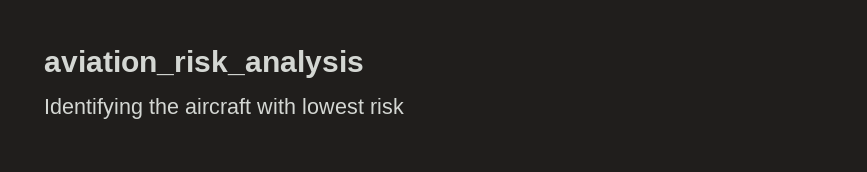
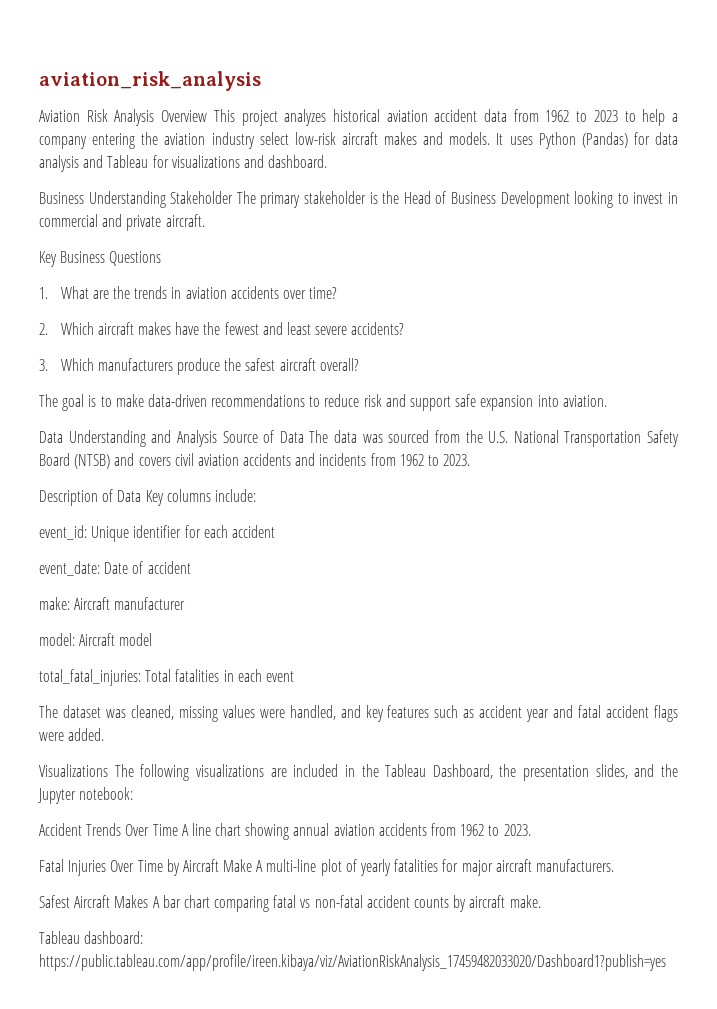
[44,98,404,119] Identifying the aircraft with lowest risk -> [39,109,679,126] [39,132,678,149] [39,155,328,172] [39,191,679,208] [39,214,205,231] [39,251,162,267] [39,286,338,299] [39,322,405,335] [39,358,359,375] [39,394,607,411] [39,430,679,447] [39,453,471,469] [39,489,256,506] [39,525,275,542] [39,561,191,576] [39,597,186,610] [39,633,153,646] [39,669,294,686] [39,705,679,722] [39,728,105,741] [39,764,678,781] [38,787,134,804] [39,823,531,840] [39,859,614,876] [39,895,541,912] [39,931,144,944] [39,954,666,971] Aviation Risk Analysis Overview This project analyzes historical aviation accident data from 1962 to 2023 to help a company entering the aviation industry select low-risk aircraft makes and models. It uses Python (Pandas) for data analysis and Tableau for visualizations and dashboard. // Business Understanding Stakeholder The primary stakeholder is the Head of Business Development looking to invest in commercial and private aircraft. // Key Business Questions // 1. What are the trends in aviation accidents over time? // 2. Which aircraft makes have the fewest and least severe accidents? // 3. Which manufacturers produce the safest aircraft overall? // The goal is to make data-driven recommendations to reduce risk and support safe expansion into aviation. // Data Understanding and Analysis Source of Data The data was sourced from the U.S. National Transportation Safety Board (NTSB) and covers civil aviation accidents and incidents from 1962 to 2023. // Description of Data Key columns include: // event_id: Unique identifier for each accident // event_date: Date of accident // make: Aircraft manufacturer // model: Aircraft model // total_fatal_injuries: Total fatalities in each event // The dataset was cleaned, missing values were handled, and key features such as accident year and fatal accident flags were added. // Visualizations The following visualizations are included in the Tableau Dashboard, the presentation slides, and the Jupyter notebook: // Accident Trends Over Time A line chart showing annual aviation accidents from 1962 to 2023. // Fatal Injuries Over Time by Aircraft Make A multi-line plot of yearly fatalities for major aircraft manufacturers. // Safest Aircraft Makes A bar chart comparing fatal vs non-fatal accident counts by aircraft make. // Tableau dashboard: https://public.tableau.com/app/profile/ireen.kibaya/viz/AviationRiskAnalysis_17459482033020/Dashboard1?publish=yes

